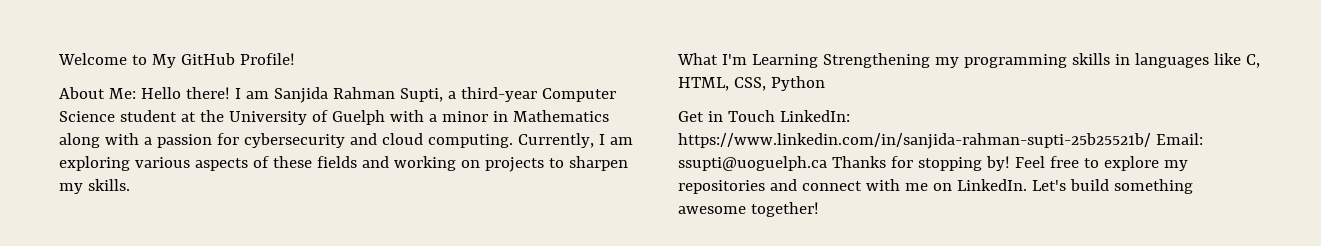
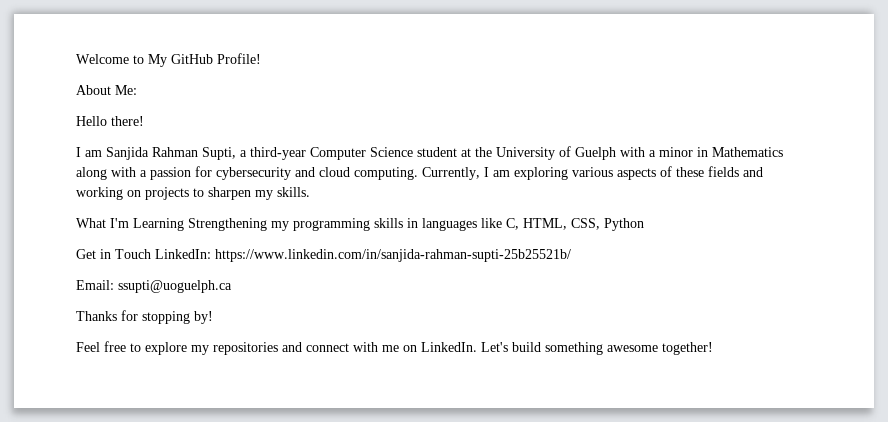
(136, 93) none -> (137, 90) //
(230, 93) none -> (144, 121) //
(1151, 141) none -> (571, 255) //
(827, 163) none -> (232, 286) //
(1010, 163) none -> (213, 317) //

